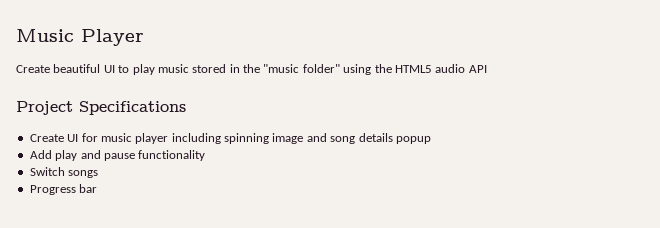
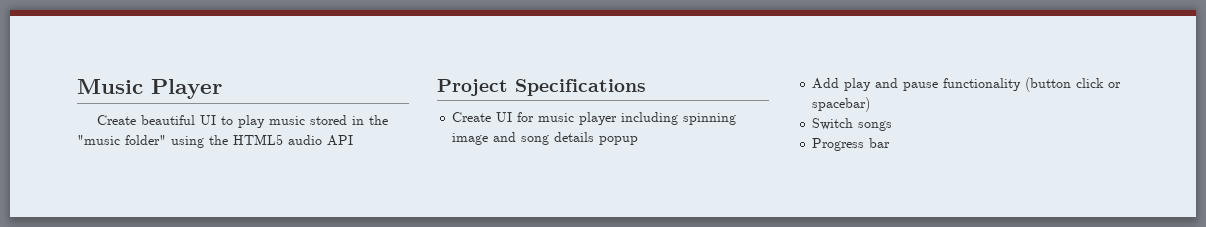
(206, 155) none -> [1025,77,1122,92] [812,97,871,112] (button click or spacebar)

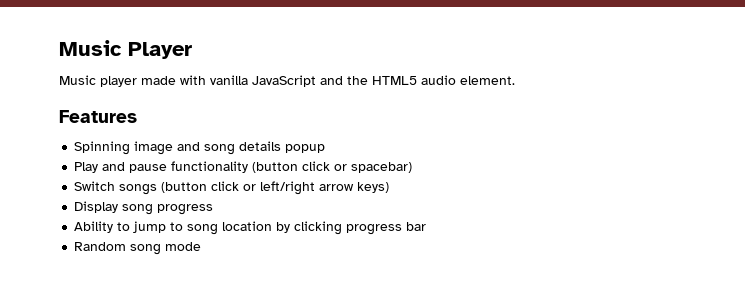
[96,115,388,128] [77,134,353,148] [437,79,646,96] [452,112,737,125] Create beautiful UI to play music stored in the "music folder" using the HTML5 audio API // Project Specifications // Create UI for music player including spinning -> [59,75,515,87] [59,110,137,123] [74,141,131,155] Music player made with vanilla JavaScript and the HTML5 audio element. // Features // Spinning
[812,78,872,91] Add play -> [74,162,99,173] Play
[812,138,891,151] // Progress bar -> [161,181,390,195] [74,201,214,215] [74,221,427,235] [74,242,202,255] (button click or left/right arrow keys) // Display song progress // Ability to jump to song location by clicking progress bar // Random song mode

